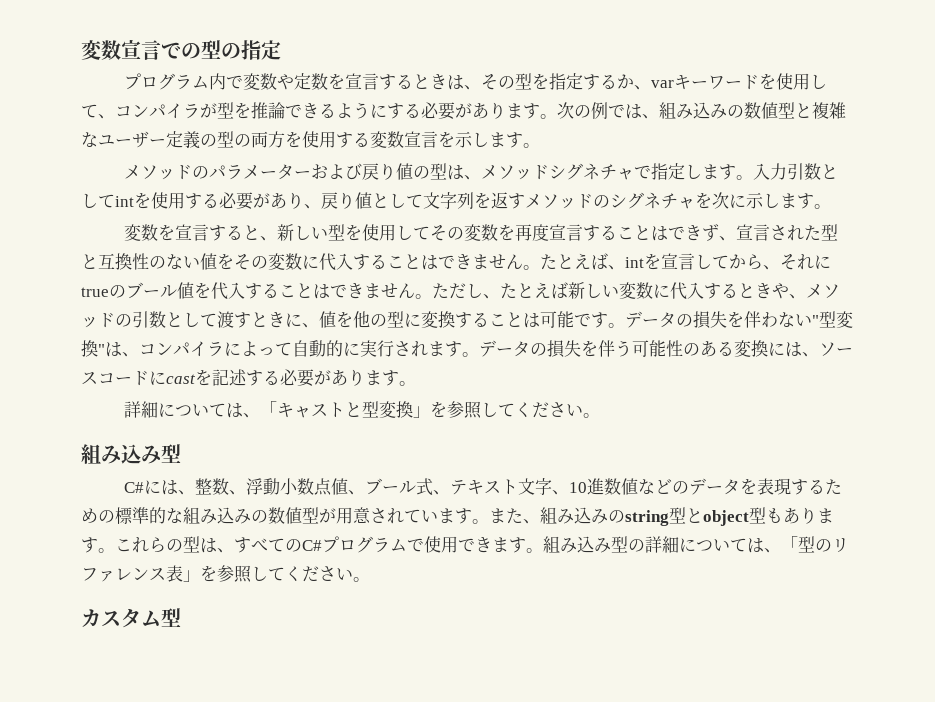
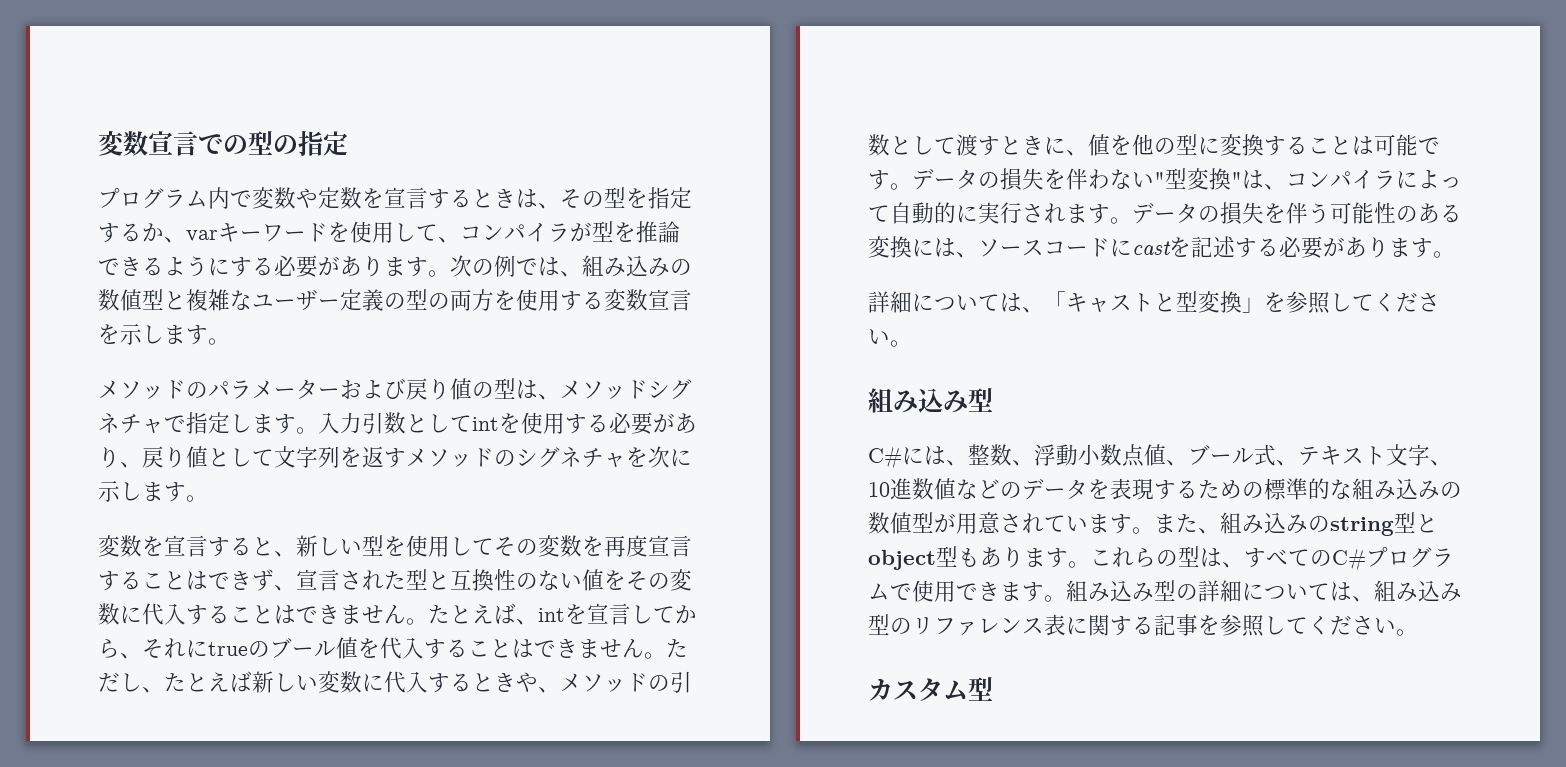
[781,536,798,551] 「 -> [1374,580,1462,602] 組み込み
[183,570,200,582] 」 -> [1066,614,1198,636] に関する記事

